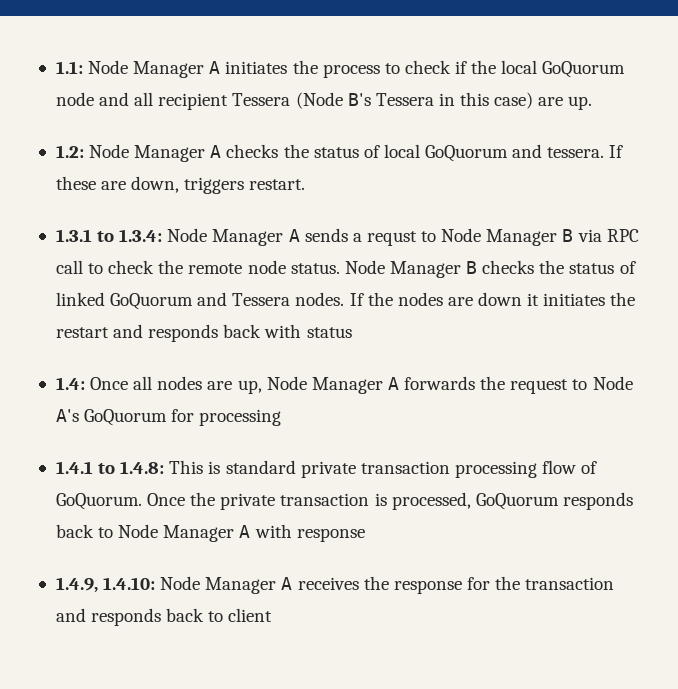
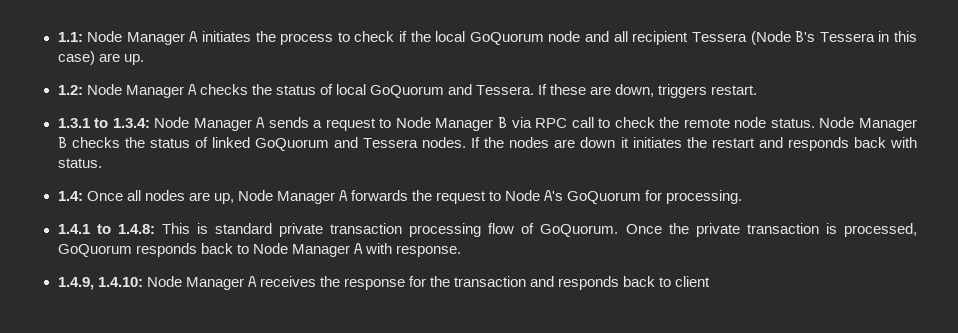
[547,147,605,158] tessera. -> [476,85,535,95] Tessera.
[366,231,417,246] requst -> [325,118,376,131] request
[306,327,352,338] status -> [57,158,102,168] status.
[199,409,282,426] processing -> [666,190,743,204] processing.
[296,528,365,542] response -> [395,245,461,257] response.

